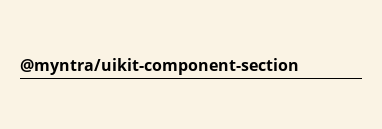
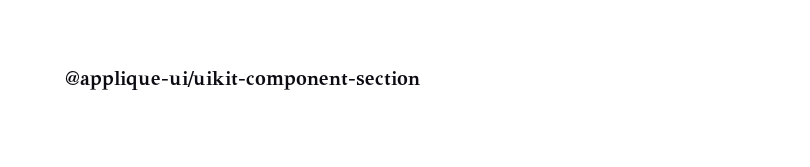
[20,58,299,75] @myntra/uikit-component-section -> [65,71,420,90] @applique-ui/uikit-component-section

